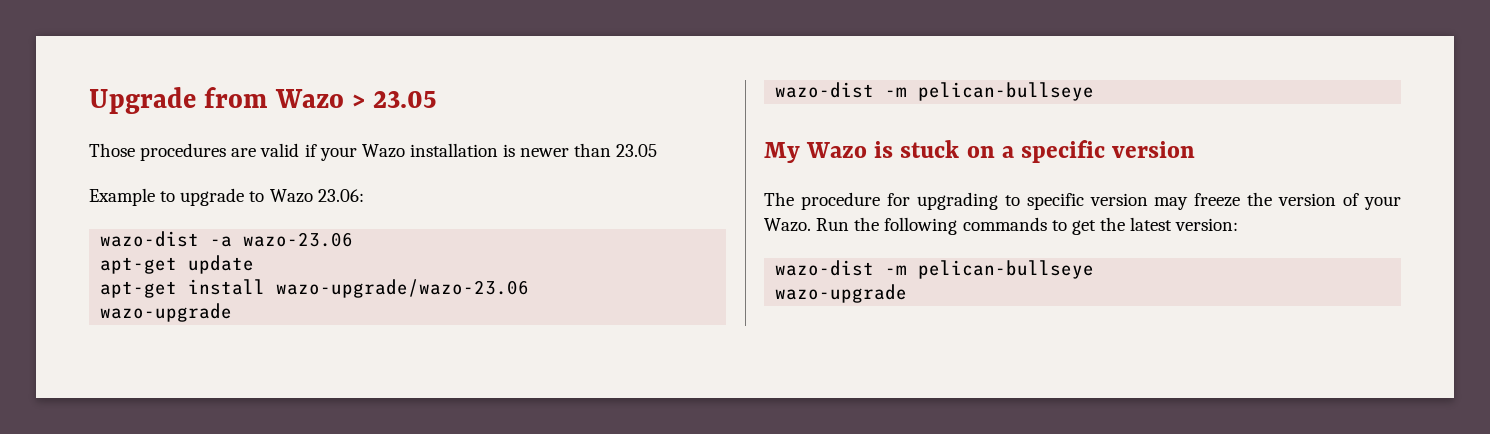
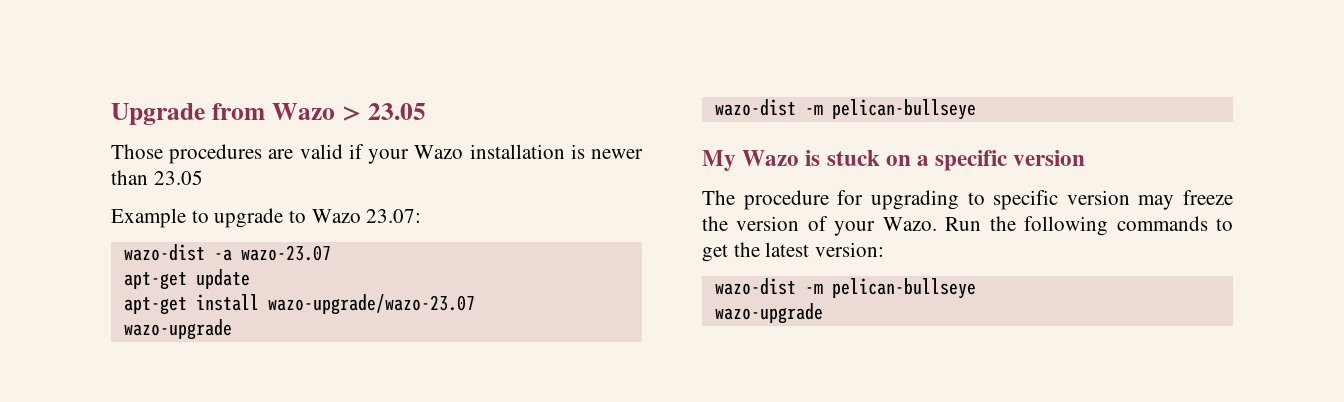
[317,189,364,202] 23.06: -> [366,209,422,223] 23.07:
[243,232,354,247] wazo-23.06 -> [240,245,331,261] wazo-23.07
[276,279,530,298] wazo-upgrade/wazo-23.06 -> [267,294,475,315] wazo-upgrade/wazo-23.07

